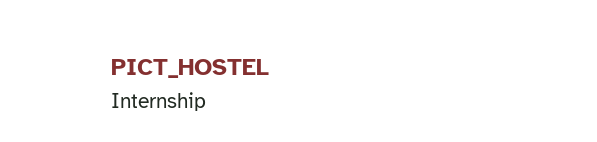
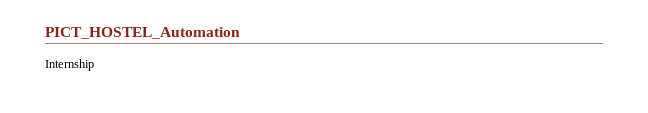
[111,59,269,78] PICT_HOSTEL -> [45,27,240,39] PICT_HOSTEL_Automation

